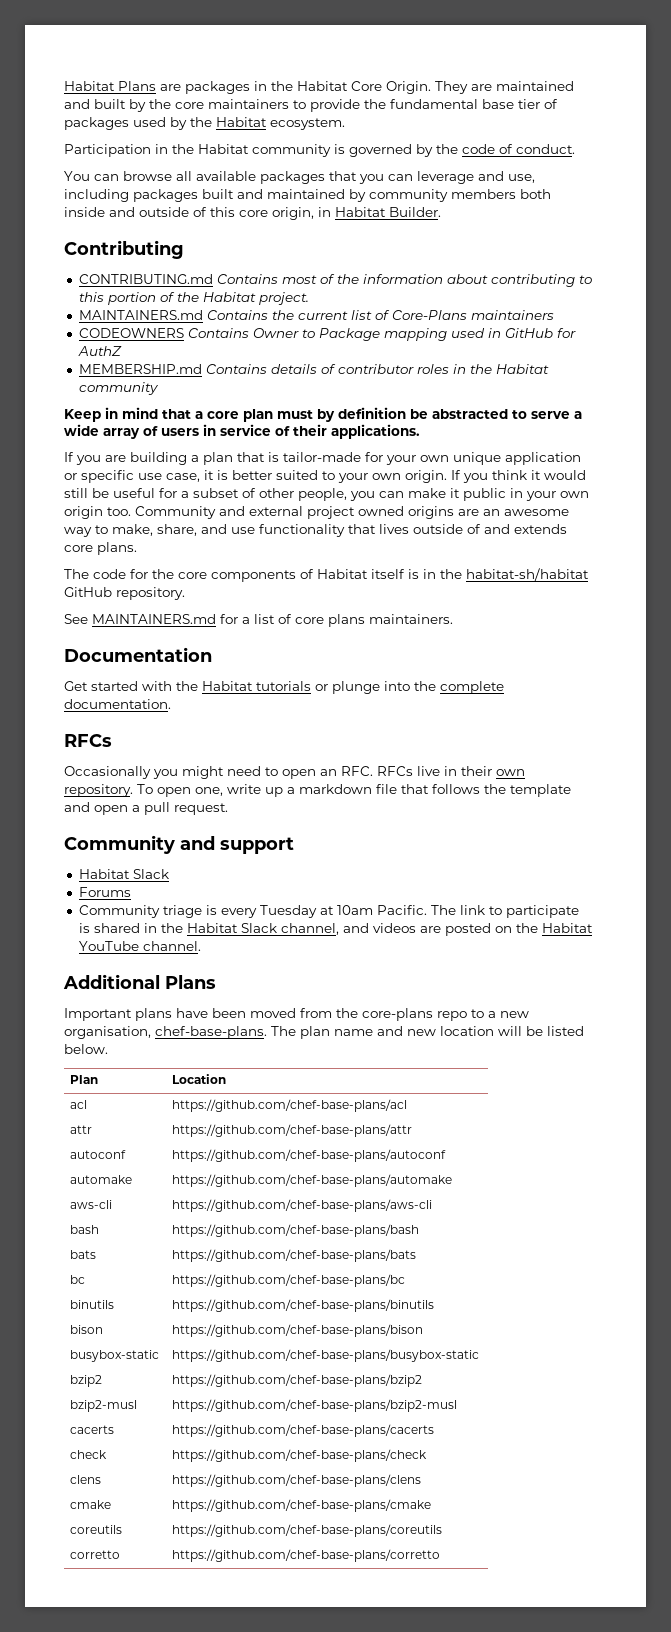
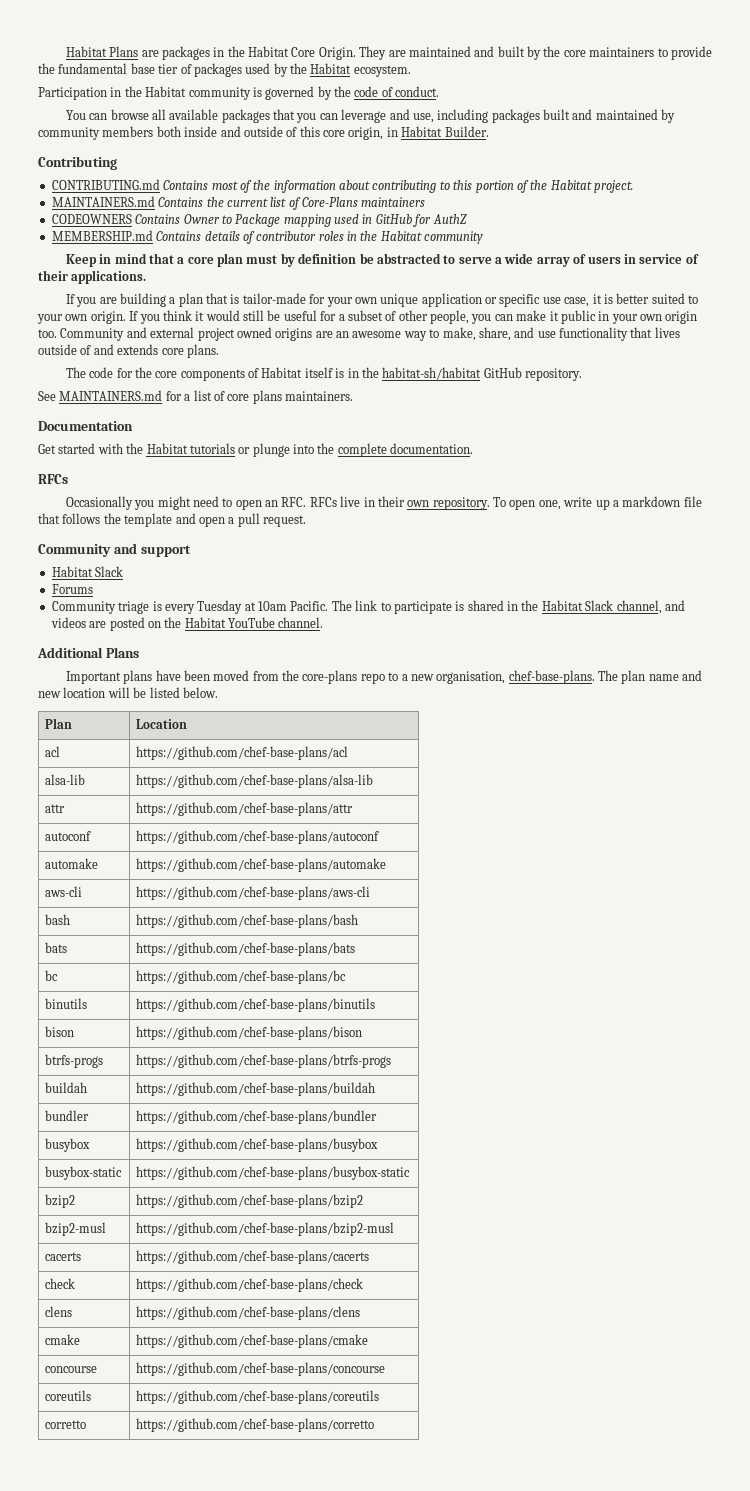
(408, 1105) none -> [45,774,86,785] [136,774,374,788] // alsa-lib | https://github.com/chef-base-plans/alsa-lib
(424, 1330) none -> [45,1054,104,1068] [136,1054,392,1068] [45,1082,88,1093] [136,1082,376,1096] [45,1110,90,1121] [136,1110,378,1124] [45,1138,91,1152] [136,1138,379,1152] // btrfs-progs | https://github.com/chef-base-plans/btrfs-progs // buildah | https://github.com/chef-base-plans/buildah // bundler | https://github.com/chef-base-plans/bundler // busybox | https://github.com/chef-base-plans/busybox
(432, 1505) none -> [45,1366,98,1373] [136,1362,386,1376] // concourse | https://github.com/chef-base-plans/concourse

